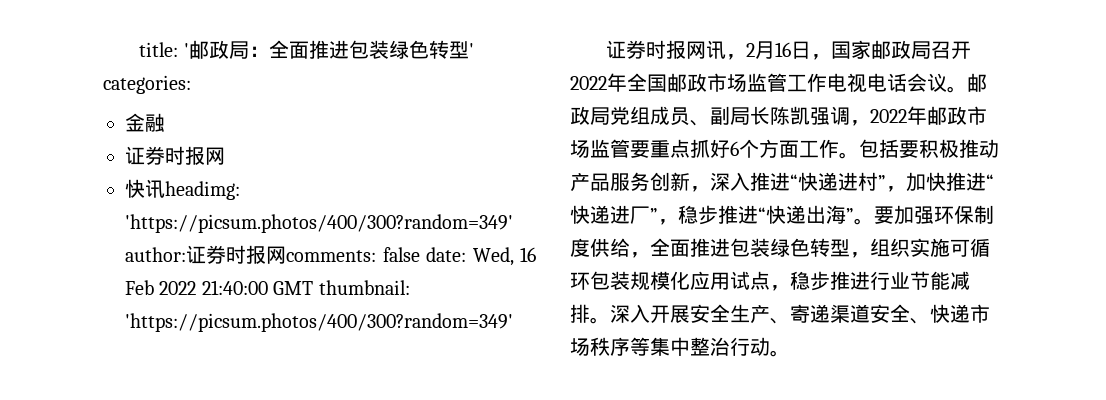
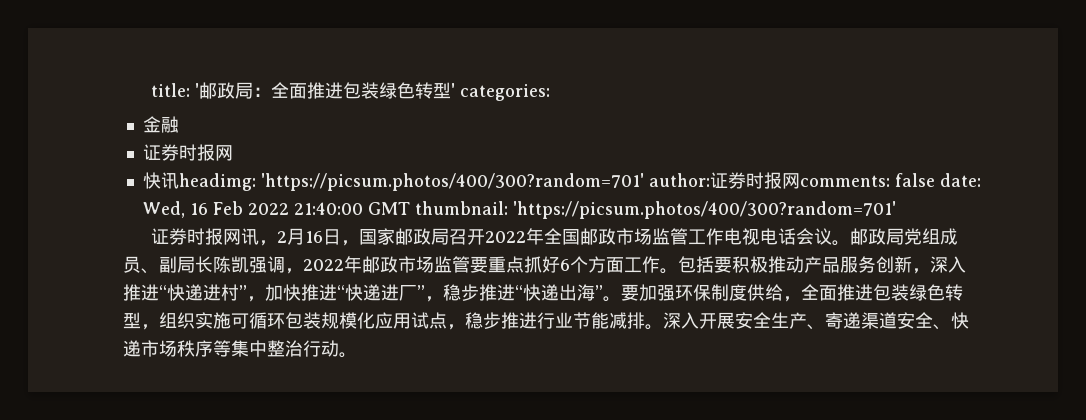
[125,214,513,233] 'https://picsum.photos/400/300?random=349' -> [260,173,644,191] 'https://picsum.photos/400/300?random=701'
[125,313,513,332] 'https://picsum.photos/400/300?random=349' -> [512,201,896,219] 'https://picsum.photos/400/300?random=701'

